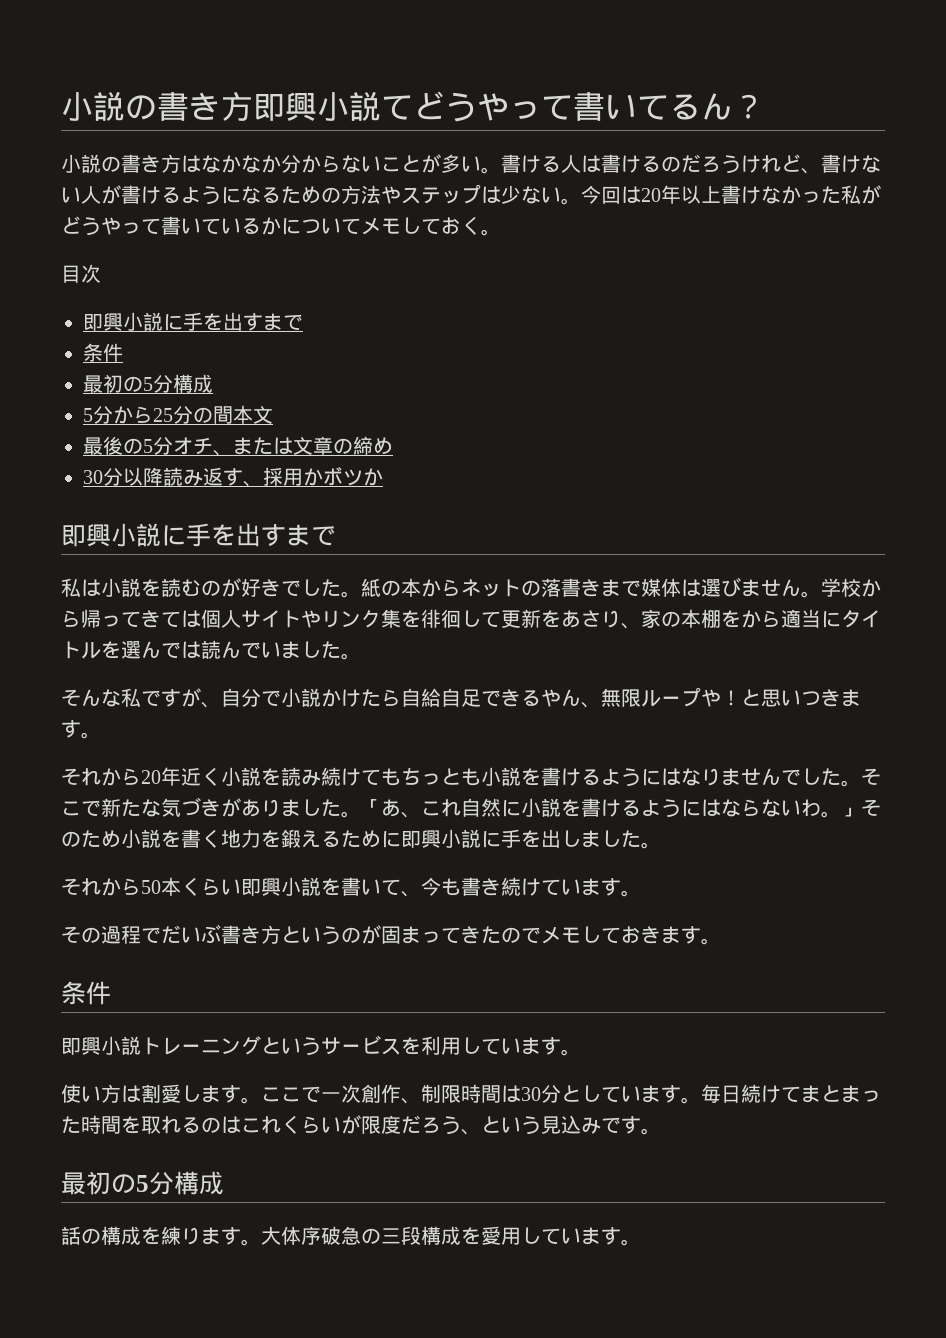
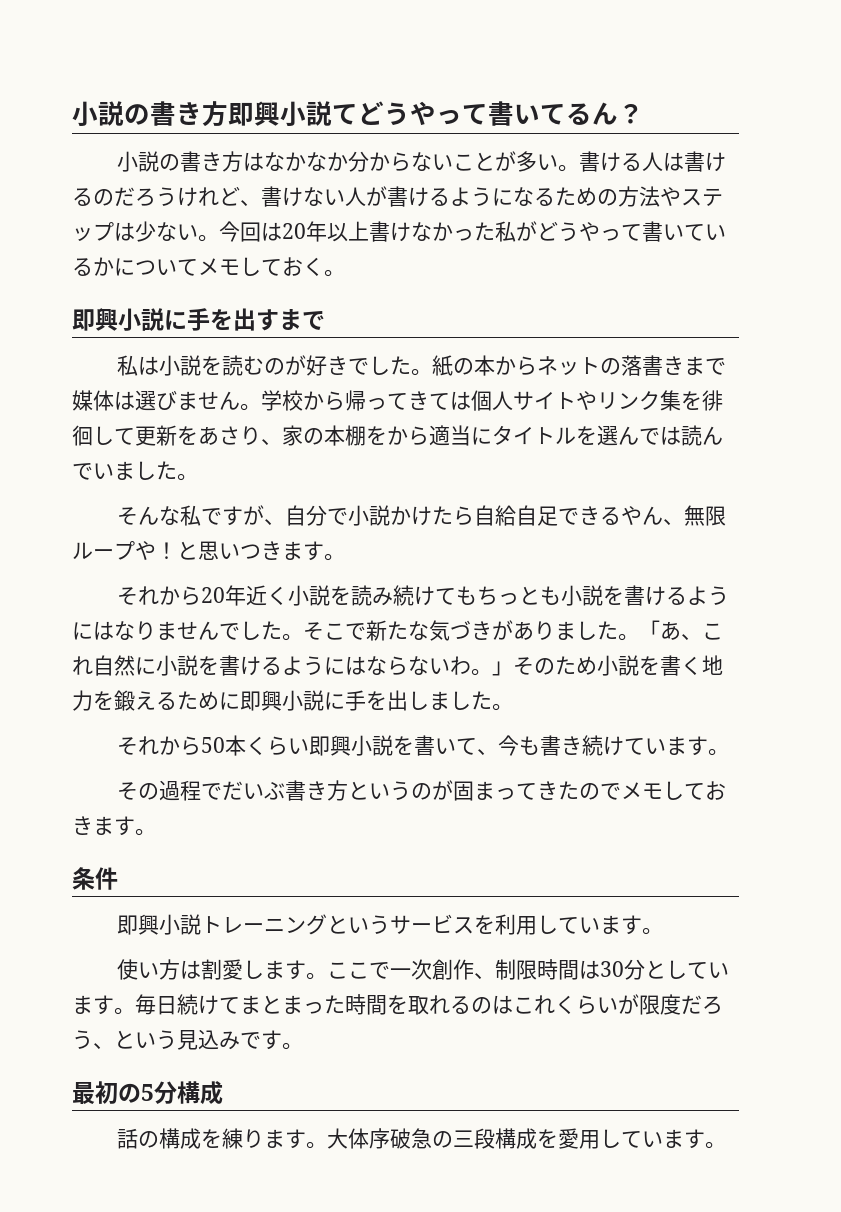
[61,264,101,283] [83,312,303,331] [83,343,123,362] [83,374,213,393] [83,405,273,424] [83,436,393,456] [83,466,383,487] // 目次 // 即興小説に手を出すまで // 条件 // 最初の5分構成 // 5分から25分の間本文 // 最後の5分オチ、または文章の締め // 30分以降読み返す、採用かボツか -> (345, 273) none

